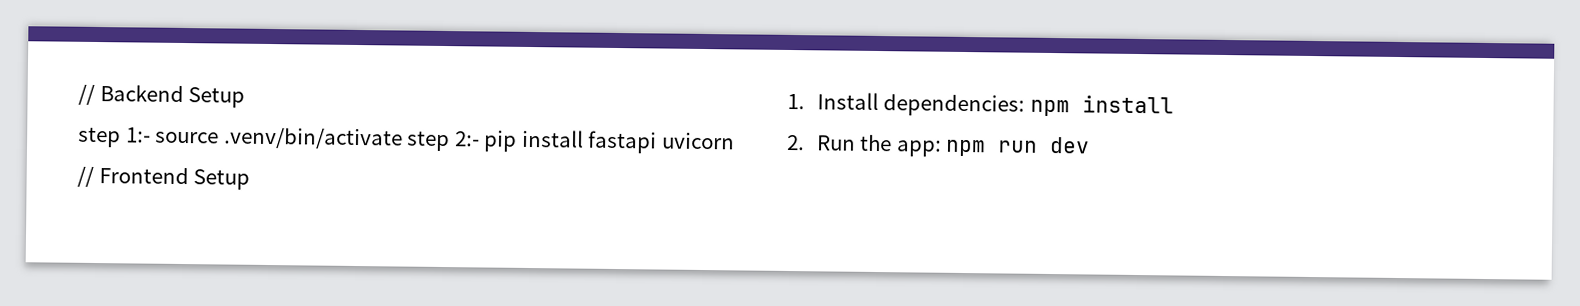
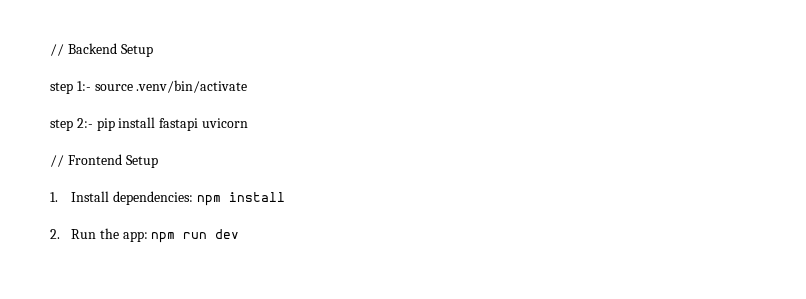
(403, 138) none -> (248, 86) //

